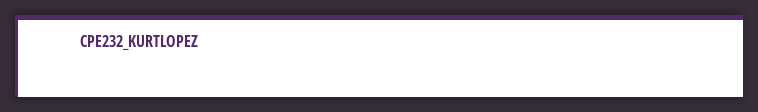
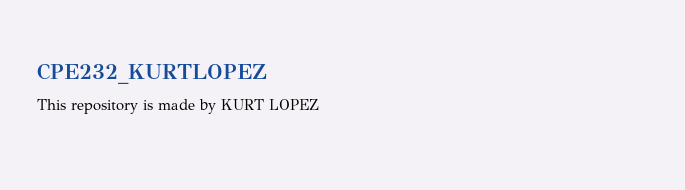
(198, 42) none -> [37,99,319,114] // This repository is made by KURT LOPEZ

